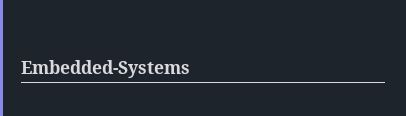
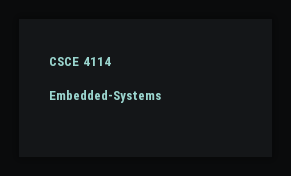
(21, 69) none -> [49,57,111,66] CSCE 4114 //

